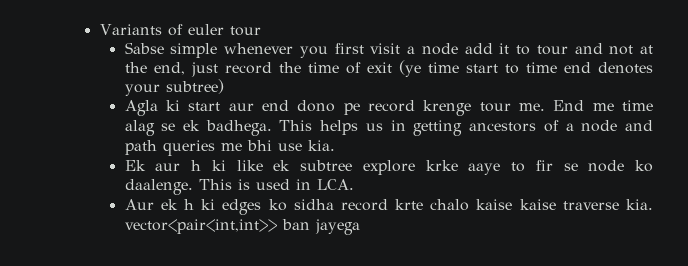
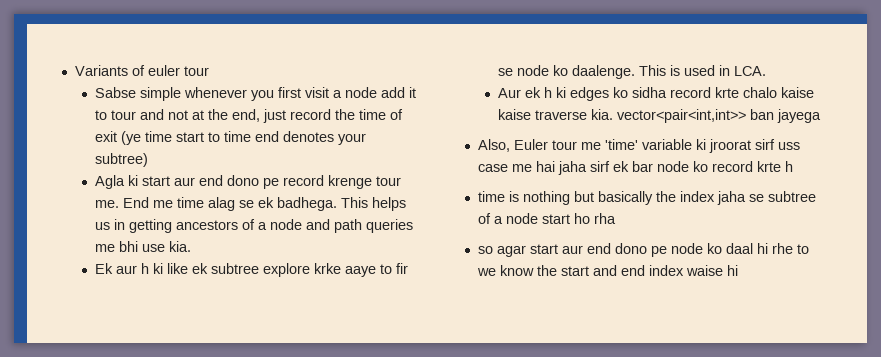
(360, 227) none -> [477,139,800,153] [477,161,793,175] [477,191,816,205] [477,213,616,224] [477,243,809,257] [476,265,738,276] // Also, Euler tour me 'time' variable ki jroorat sirf uss case me hai jaha sirf ek bar node ko record krte h // time is nothing but basically the index jaha se subtree of a node start ho rha // so agar start aur end dono pe node ko daal hi rhe to we know the start and end index waise hi

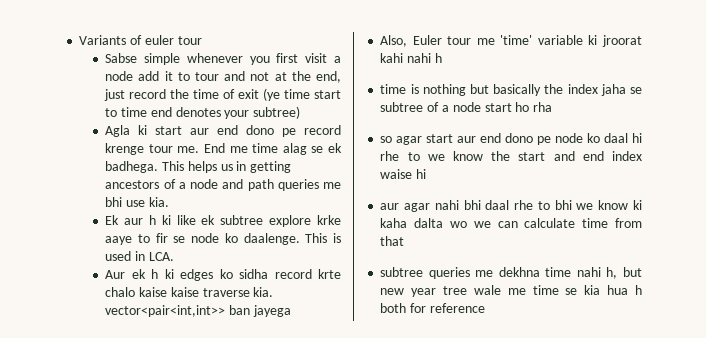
[754,139,800,150] [477,161,781,175] sirf uss case me hai jaha sirf ek bar node ko record krte -> [380,53,432,63] kahi nahi
(738, 270) none -> [380,200,642,212] [380,218,642,228] [380,236,405,246] [380,267,642,279] [380,285,642,297] [380,303,485,313] // aur agar nahi bhi daal rhe to bhi we know ki kaha dalta wo we can calculate time from that // subtree queries me dekhna time nahi h, but new year tree wale me time se kia hua h both for reference

